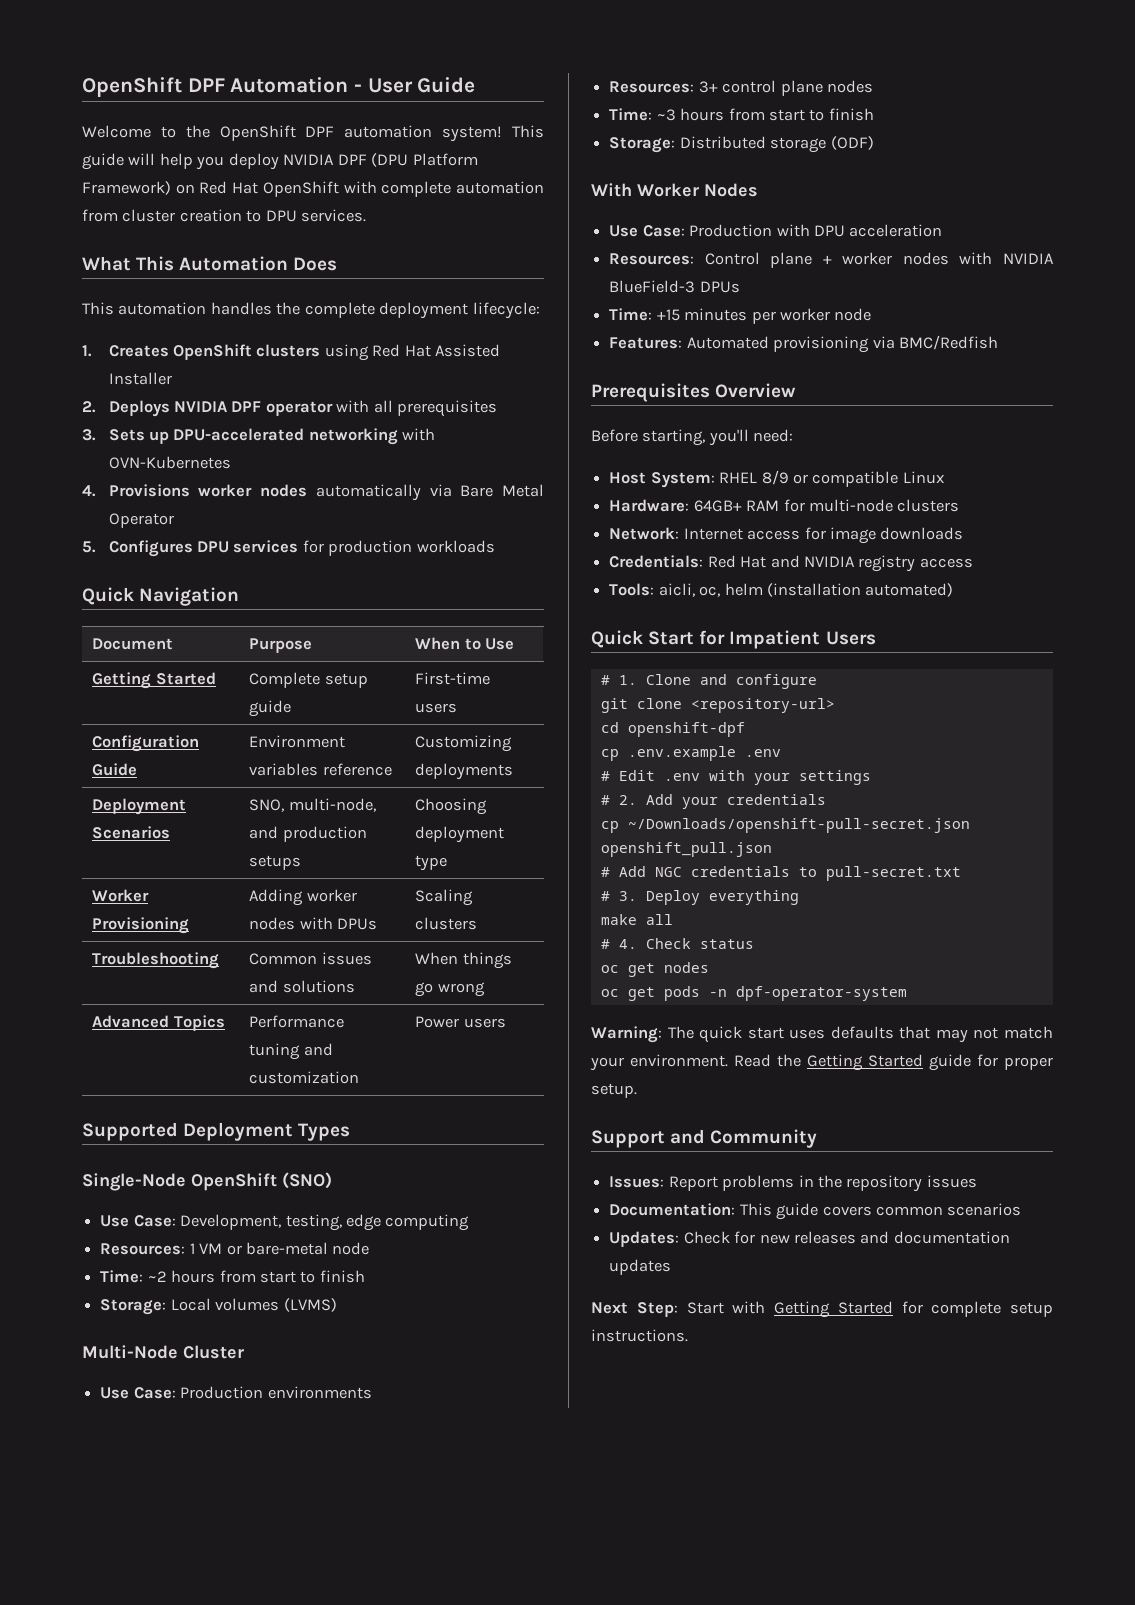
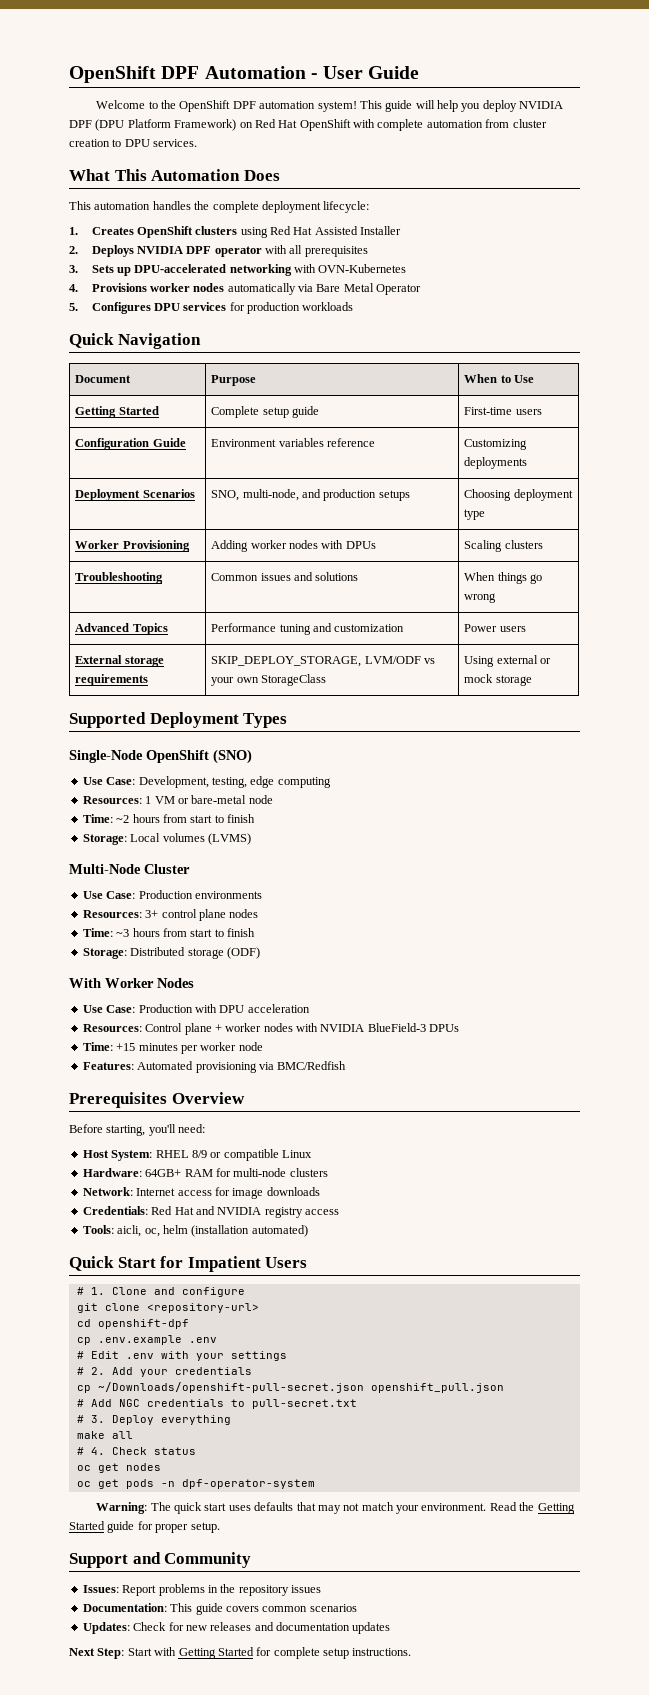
(506, 1023) none -> [75,655,164,667] [75,674,149,686] [211,656,436,667] [211,674,327,686] [464,655,552,667] [464,674,532,686] // External storage requirements | SKIP_DEPLOY_STORAGE, LVM/ODF vs your own StorageClass | Using external or mock storage

